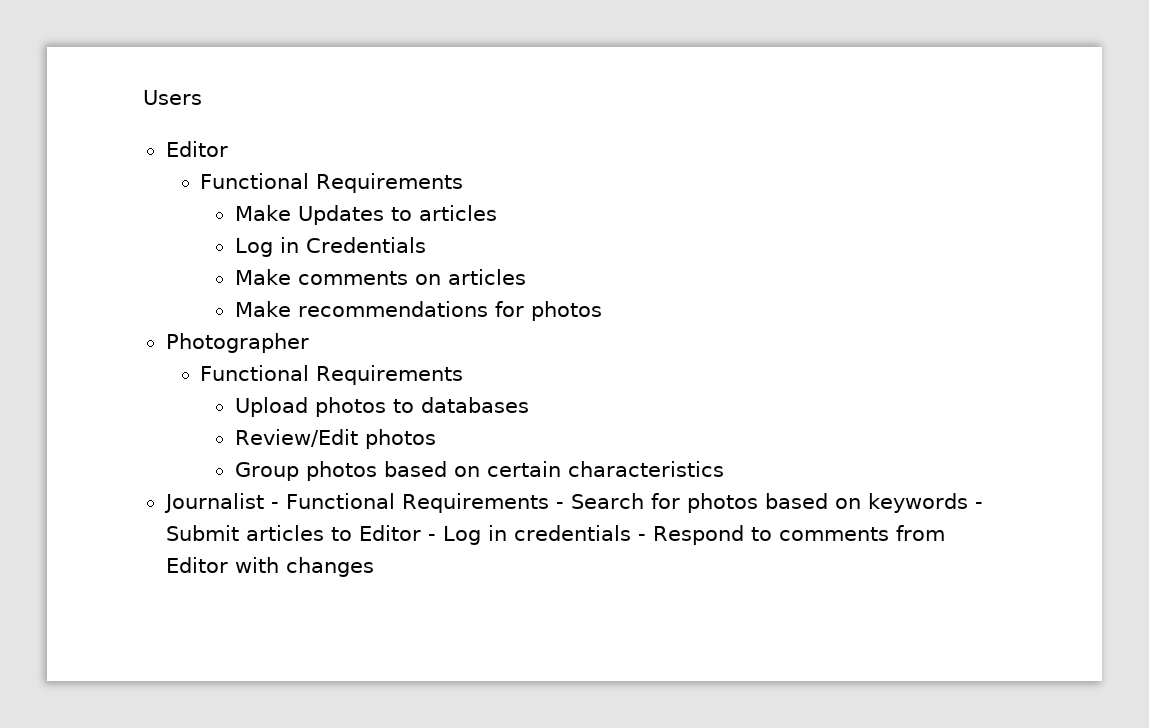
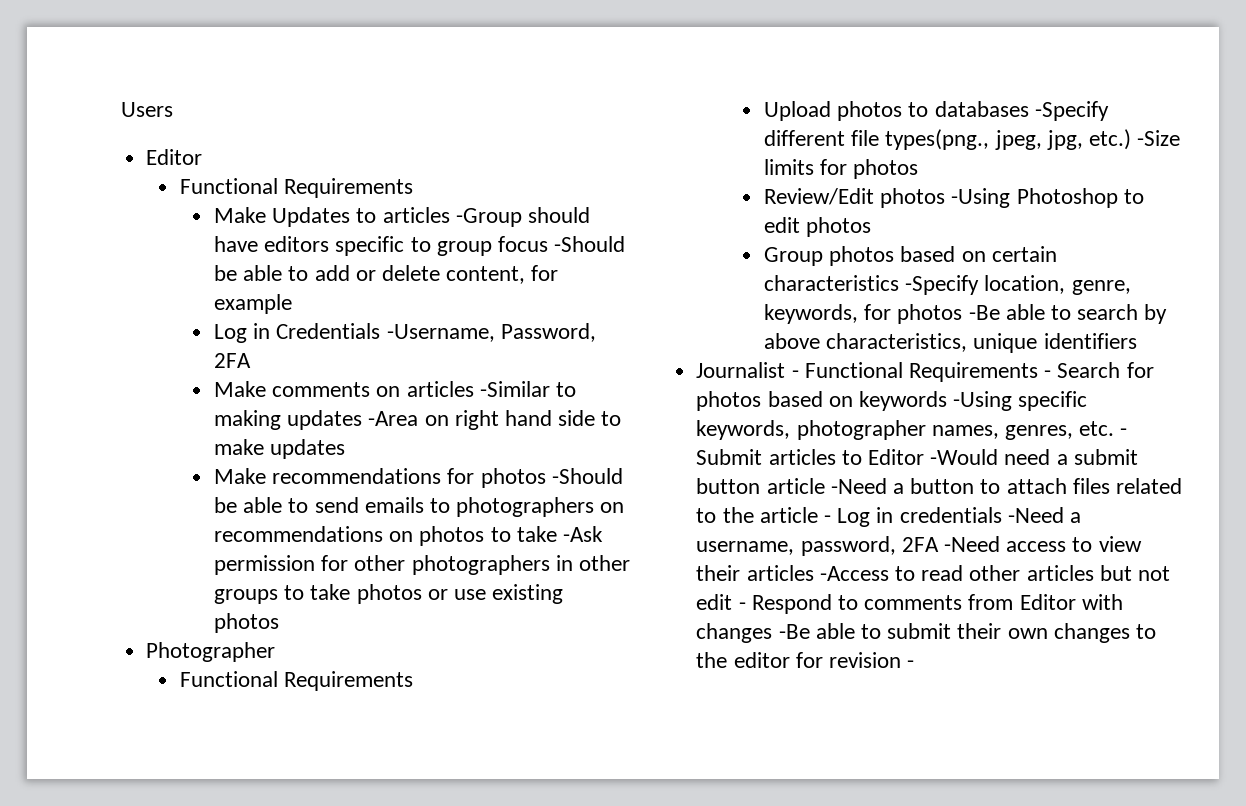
(497, 213) none -> [455,207,590,227] [213,236,626,256] [213,265,559,284] [213,294,292,314] -Group should have editors specific to group focus -Should be able to add or delete content, for example
(426, 245) none -> [386,323,596,342] [213,353,251,368] -Username, Password, 2FA
[234,301,524,317] // Make recommendations for -> [479,381,576,397] [213,410,622,430] [213,439,346,459] [213,468,623,488] [213,497,625,517] [213,526,603,546] [213,555,630,575] [213,584,564,604] -Similar to making updates -Area on right hand side to make updates // Make recommendations for photos -Should be able to send emails to photographers on recommendations on photos to take -Ask permission for other photographers in other groups to take photos or use existing
[234,429,358,447] // Review/Edit -> [1034,101,1109,121] [763,129,1181,150] [763,159,919,179] [763,188,1144,208] [763,217,800,233] -Specify different file types(png., jpeg, jpg, etc.) -Size limits for photos // Review/Edit photos -Using Photoshop to edit
(724, 469) none -> [905,275,1131,295] [763,304,1168,324] [763,333,1137,353] -Specify location, genre, keywords, for photos -Be able to search by above characteristics, unique identifiers
(968, 503) none -> [953,391,1088,411] [696,420,1115,440] -Using specific keywords, photographer names, genres, etc.
[427,525,631,545] - Log in credentials -> [930,449,1138,465] [696,478,1182,494] [696,507,1081,527] [696,536,1142,556] [696,565,1170,581] [696,594,733,610] -Would need a submit button article -Need a button to attach files related to the article - Log in credentials -Need a username, password, 2FA -Need access to view their articles -Access to read other articles but not edit
(374, 567) none -> [778,623,1156,643] [696,652,915,668] -Be able to submit their own changes to the editor for revision -

